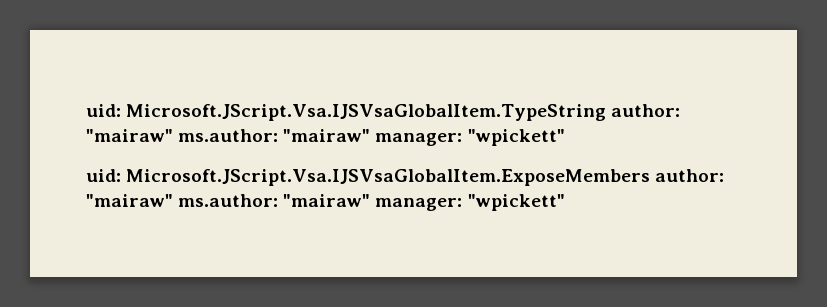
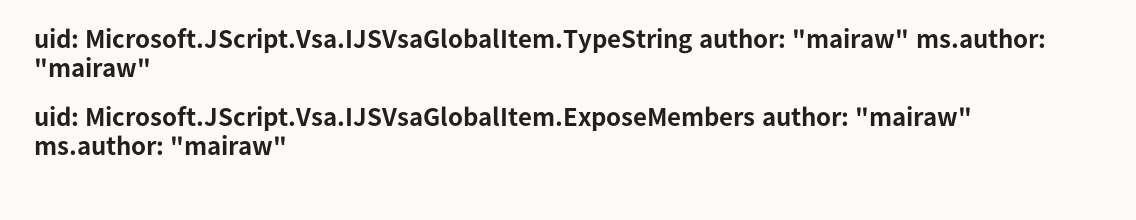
[375,129,565,146] manager: "wpickett" -> (151, 67) none
[375,194,565,211] manager: "wpickett" -> (288, 145) none

